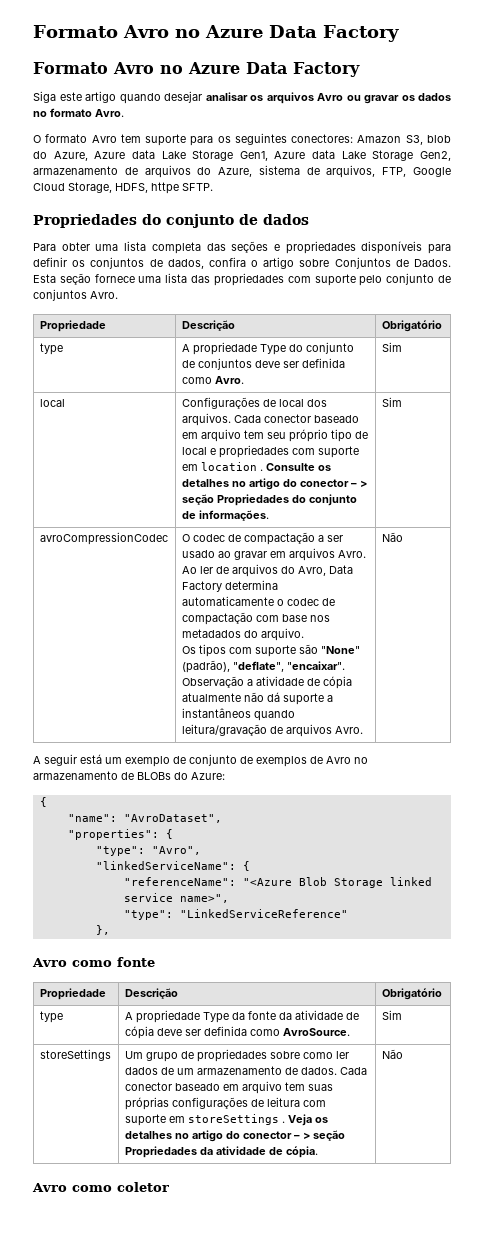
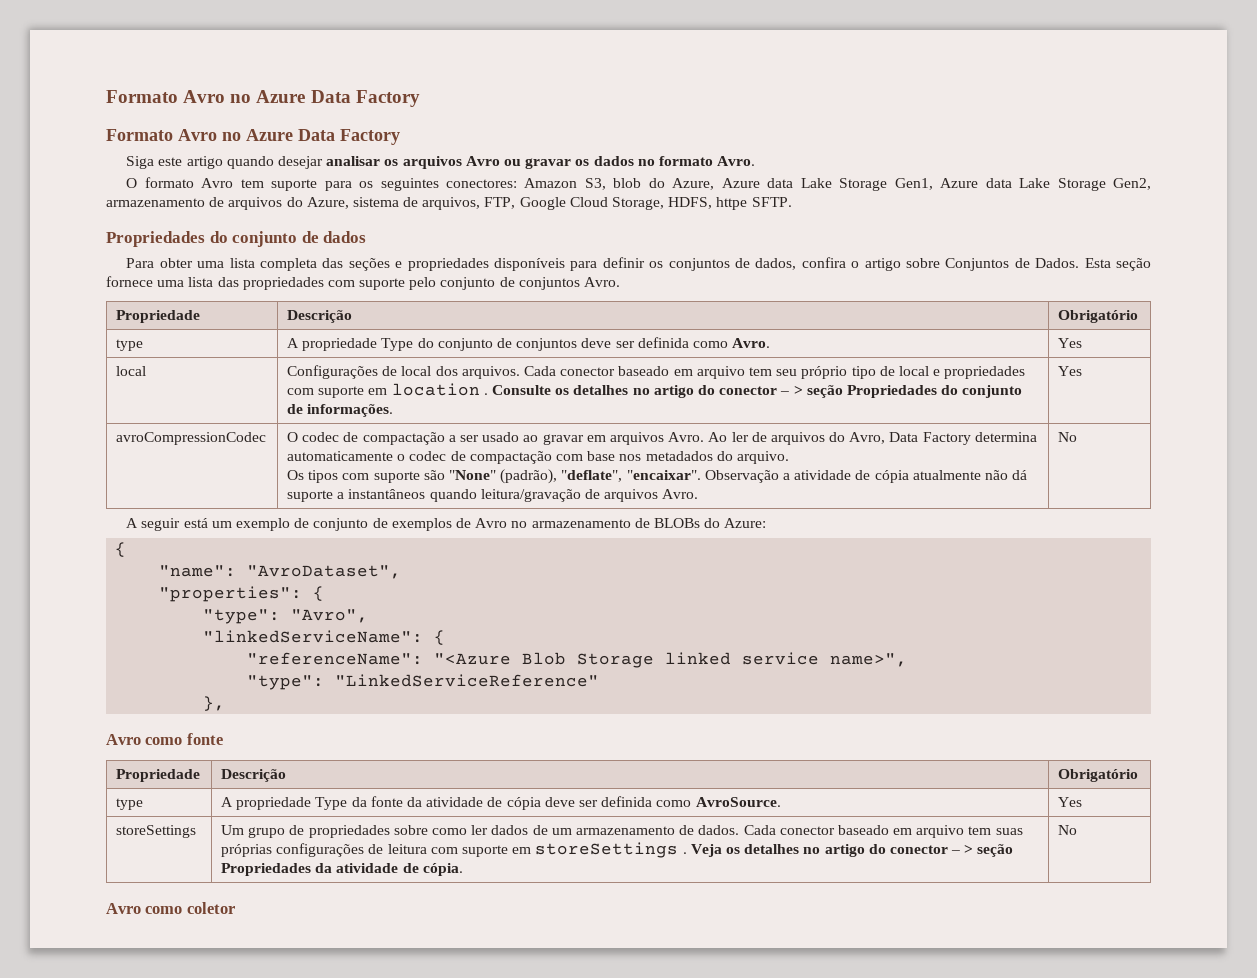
[381,342,402,352] Sim -> [1058,338,1083,348] Yes
[381,397,402,407] Sim -> [1058,366,1083,376] Yes
[381,532,403,542] Não -> [1058,432,1078,442] No
[381,1010,402,1020] Sim -> [1058,797,1083,807] Yes
[381,1049,403,1059] Não -> [1058,825,1078,835] No

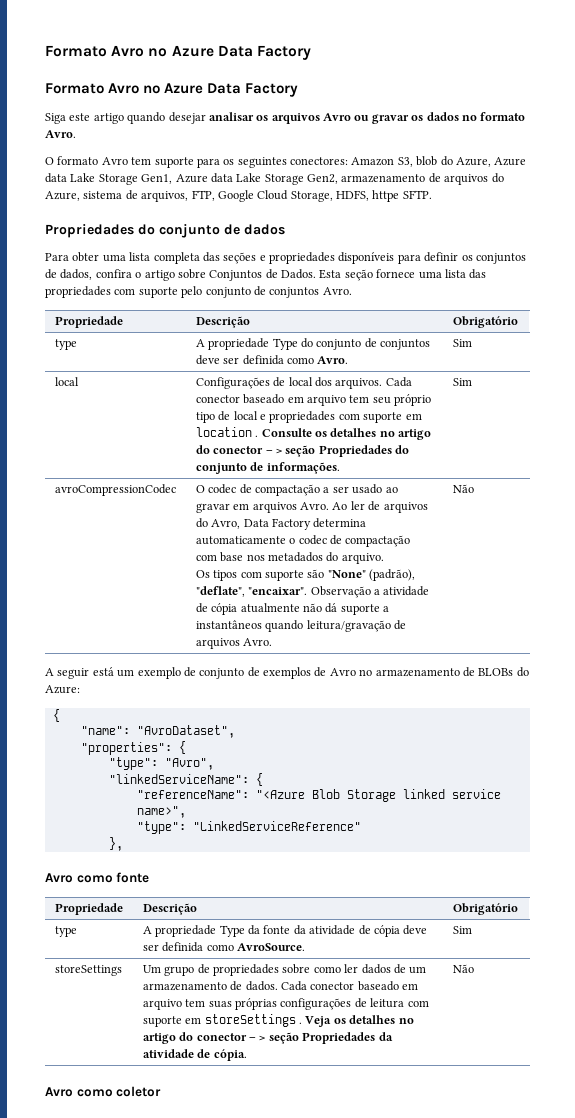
[1058,338,1083,348] Yes -> [452,339,472,347] Sim
[1058,366,1083,376] Yes -> [452,378,472,386] Sim
[1058,432,1078,442] No -> [452,484,474,493] Não
[1058,797,1083,807] Yes -> [452,926,472,934] Sim
[1058,825,1078,835] No -> [452,964,474,973] Não

